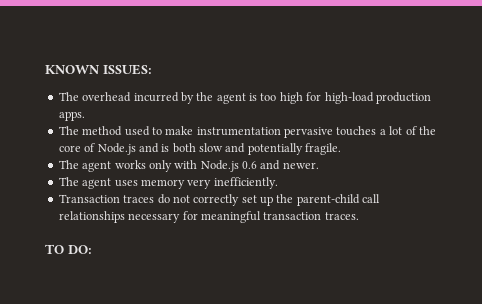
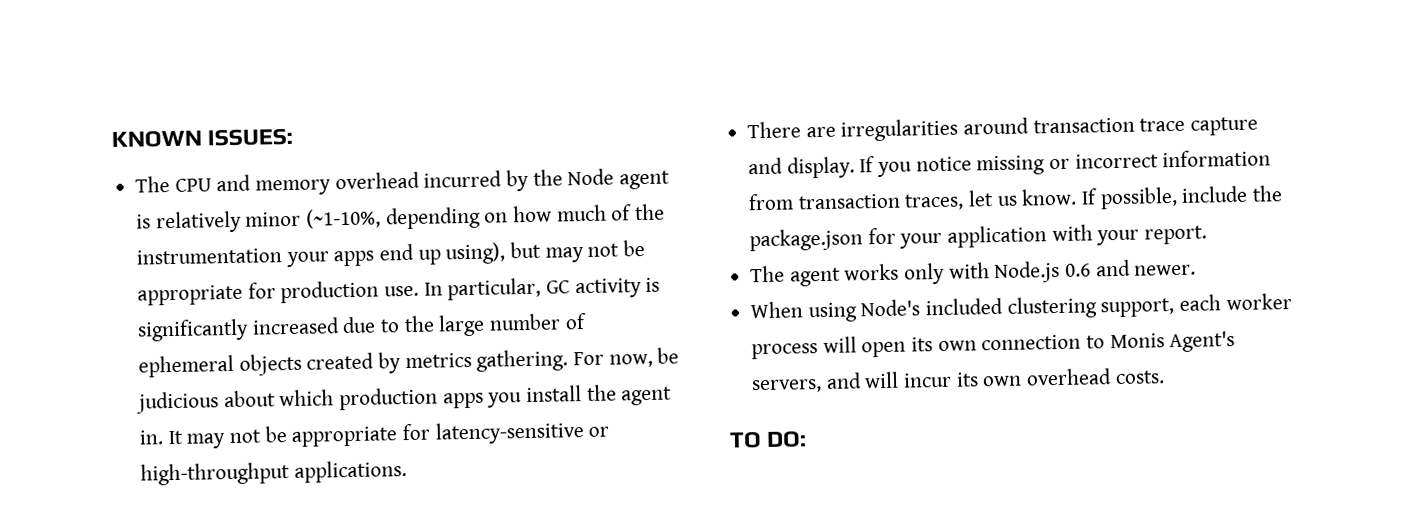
(79, 96) none -> [174,174,332,196] CPU and memory
(214, 96) none -> [567,168,615,186] Node
[260,92,431,104] [58,111,85,121] [58,126,436,138] [58,143,342,155] too high for high-load production apps. // The method used to make instrumentation pervasive touches a lot of the core of Node.js and is both slow and potentially fragile. -> [155,203,666,234] [136,239,646,268] [137,277,661,306] [137,312,587,342] [138,347,680,378] [136,384,673,414] [139,421,610,449] [140,460,407,486] [747,116,1259,142] [748,149,1272,179] [748,185,1284,211] [749,224,1208,252] relatively minor (~1-10%, depending on how much of the instrumentation your apps end up using), but may not be appropriate for production use. In particular, GC activity is significantly increased due to the large number of ephemeral objects created by metrics gathering. For now, be judicious about which production apps you install the agent in. It may not be appropriate for latency-sensitive or high-throughput applications. // There are irregularities around transaction trace capture and display. If you notice missing or incorrect information from transaction traces, let us know. If possible, include the package.json for your application with your report.
[58,177,278,189] [58,194,381,206] [58,211,359,223] The agent uses memory very inefficiently. // Transaction traces do not correctly set up the parent-child call relationships necessary for meaningful transaction traces. -> [750,293,1292,323] [751,330,1236,360] [751,368,1165,394] When using Node's included clustering support, each worker process will open its own connection to Monis Agent's servers, and will incur its own overhead costs.

